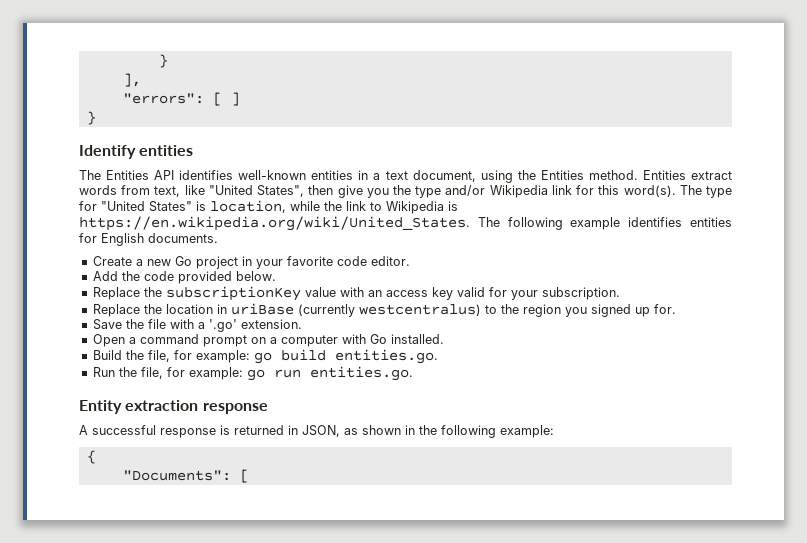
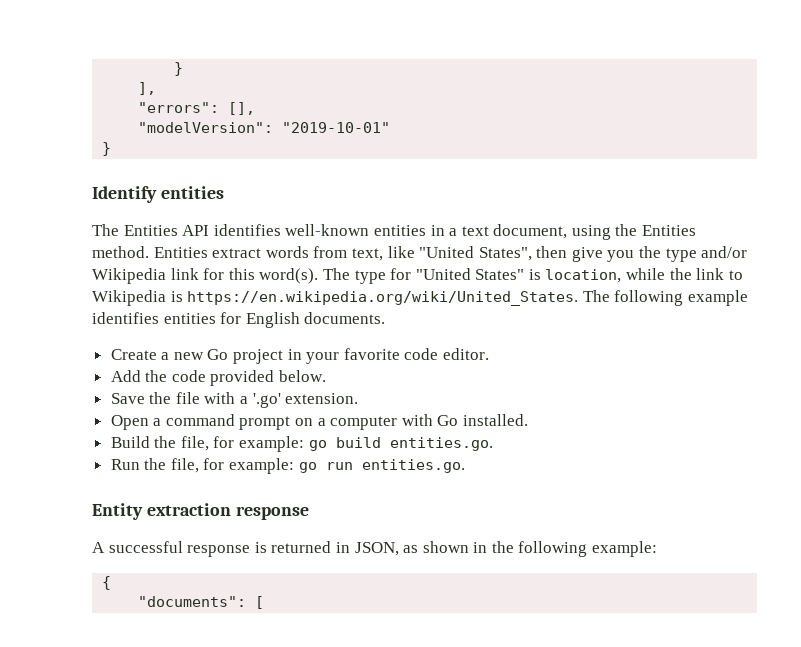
[212,92,240,106] [ ] -> [228,102,256,115] [138,122,391,133] [], // "modelVersion": "2019-10-01"
[92,286,620,301] [92,303,676,317] // Replace the subscriptionKey value with an access key valid for your subscription. // Replace the location in uriBase (currently westcentralus) to the region you signed up for. -> (327, 376) none
[122,470,231,481] "Documents": -> [138,596,247,607] "documents":

